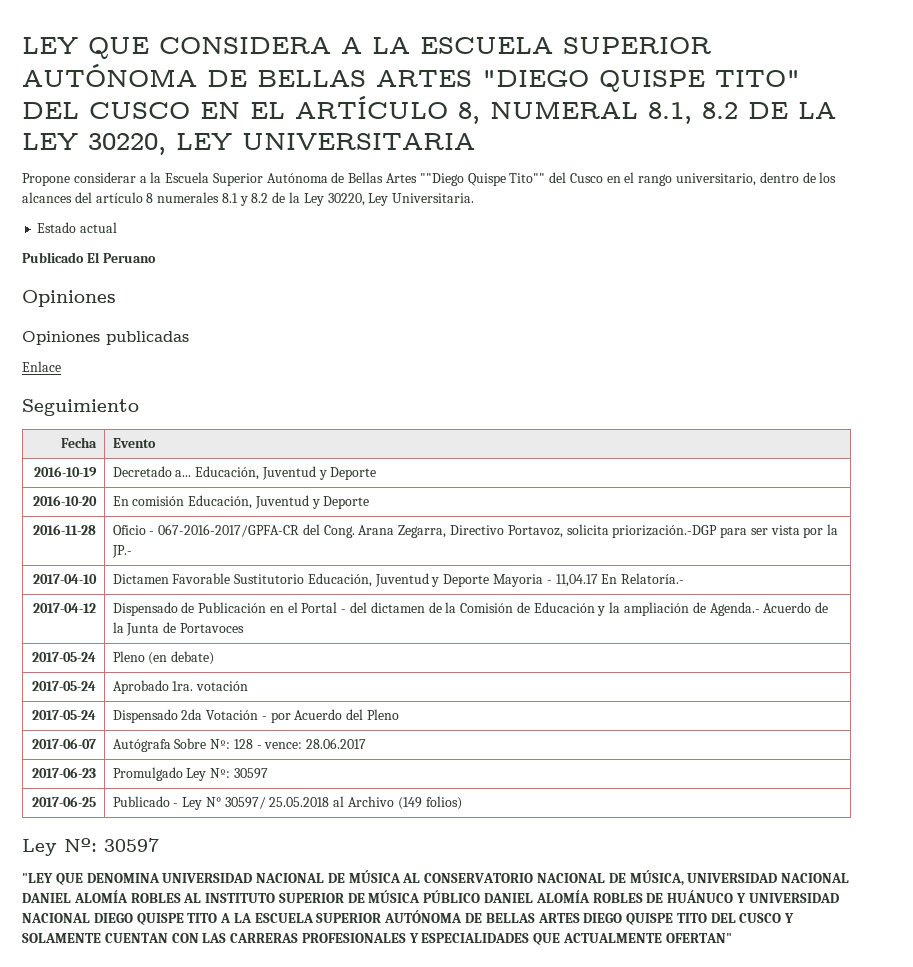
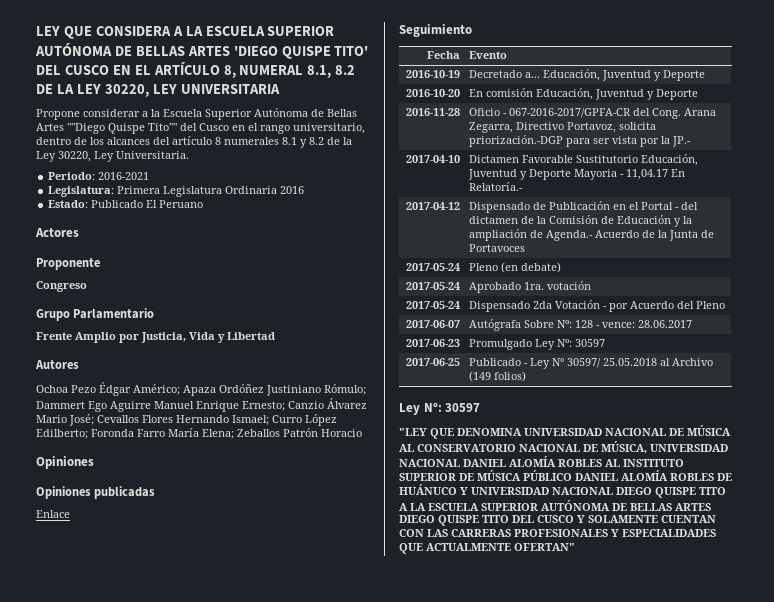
[482,70,800,92] "DIEGO QUISPE TITO" -> [233,46,369,59] 'DIEGO QUISPE TITO'
[37,222,118,233] [22,252,156,263] Estado actual // Publicado El Peruano -> [48,172,150,180] [48,186,305,197] [48,200,204,208] [35,228,79,237] [36,258,100,270] [36,281,87,292] [36,308,155,321] [36,332,275,343] [35,360,79,369] [36,382,366,396] [36,398,367,412] [36,414,337,426] [36,428,362,439] Periodo: 2016-2021 // Legislatura: Primera Legislatura Ordinaria 2016 // Estado: Publicado El Peruano // Actores // Proponente // Congreso // Grupo Parlamentario // Frente Amplio por Justicia, Vida y Libertad // Autores // Ochoa Pezo Édgar Américo; Apaza Ordóñez Justiniano Rómulo; Dammert Ego Aguirre Manuel Enrique Ernesto; Canzio Álvarez Mario José; Cevallos Flores Hernando Ismael; Curro López Edilberto; Foronda Farro María Elena; Zeballos Patrón Horacio

